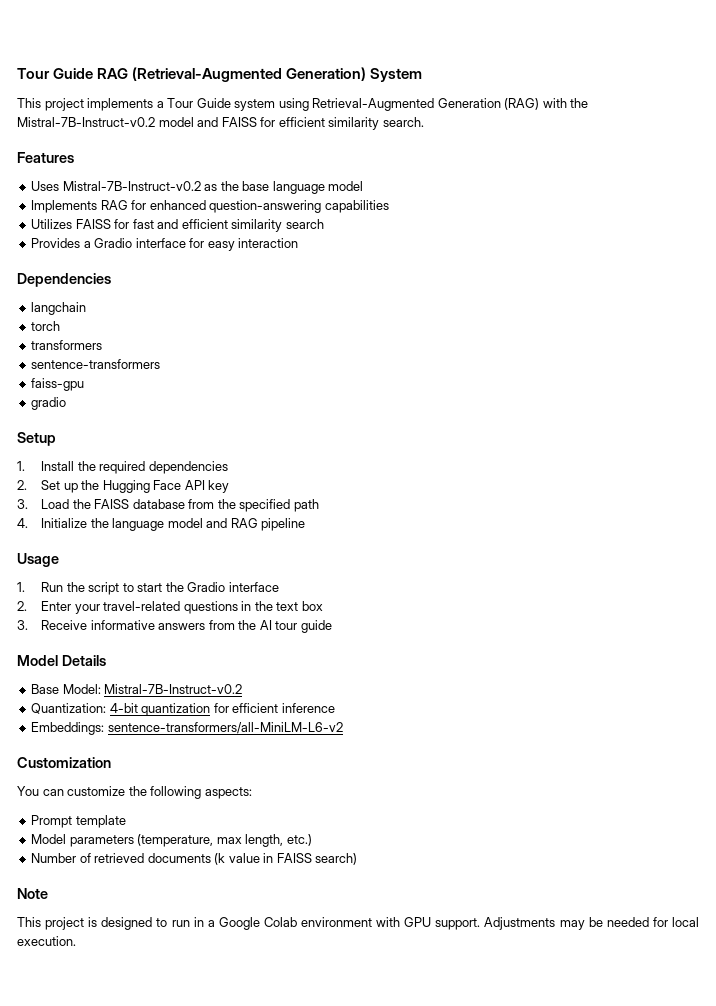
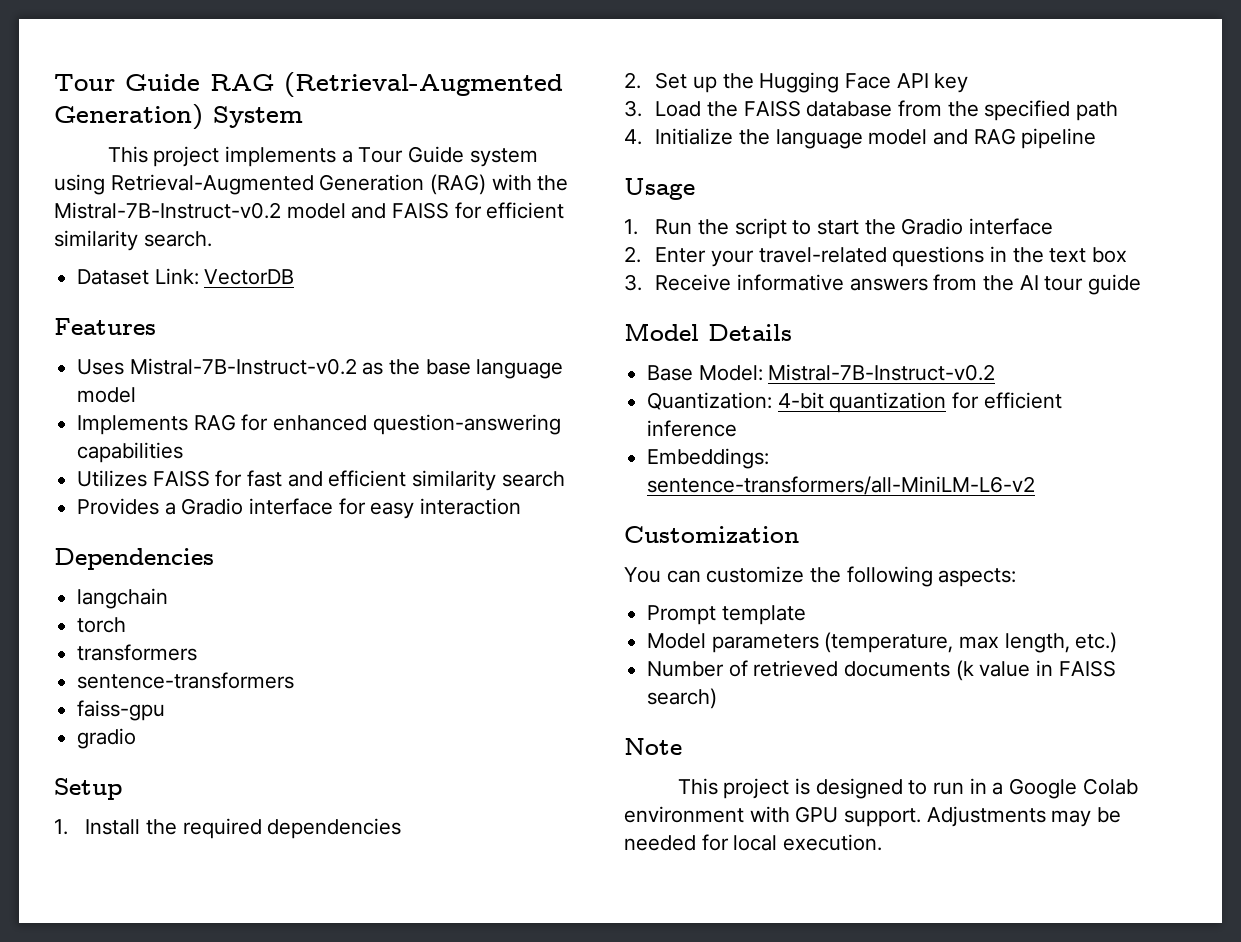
(424, 122) none -> [77,268,295,285] // Dataset Link: VectorDB

